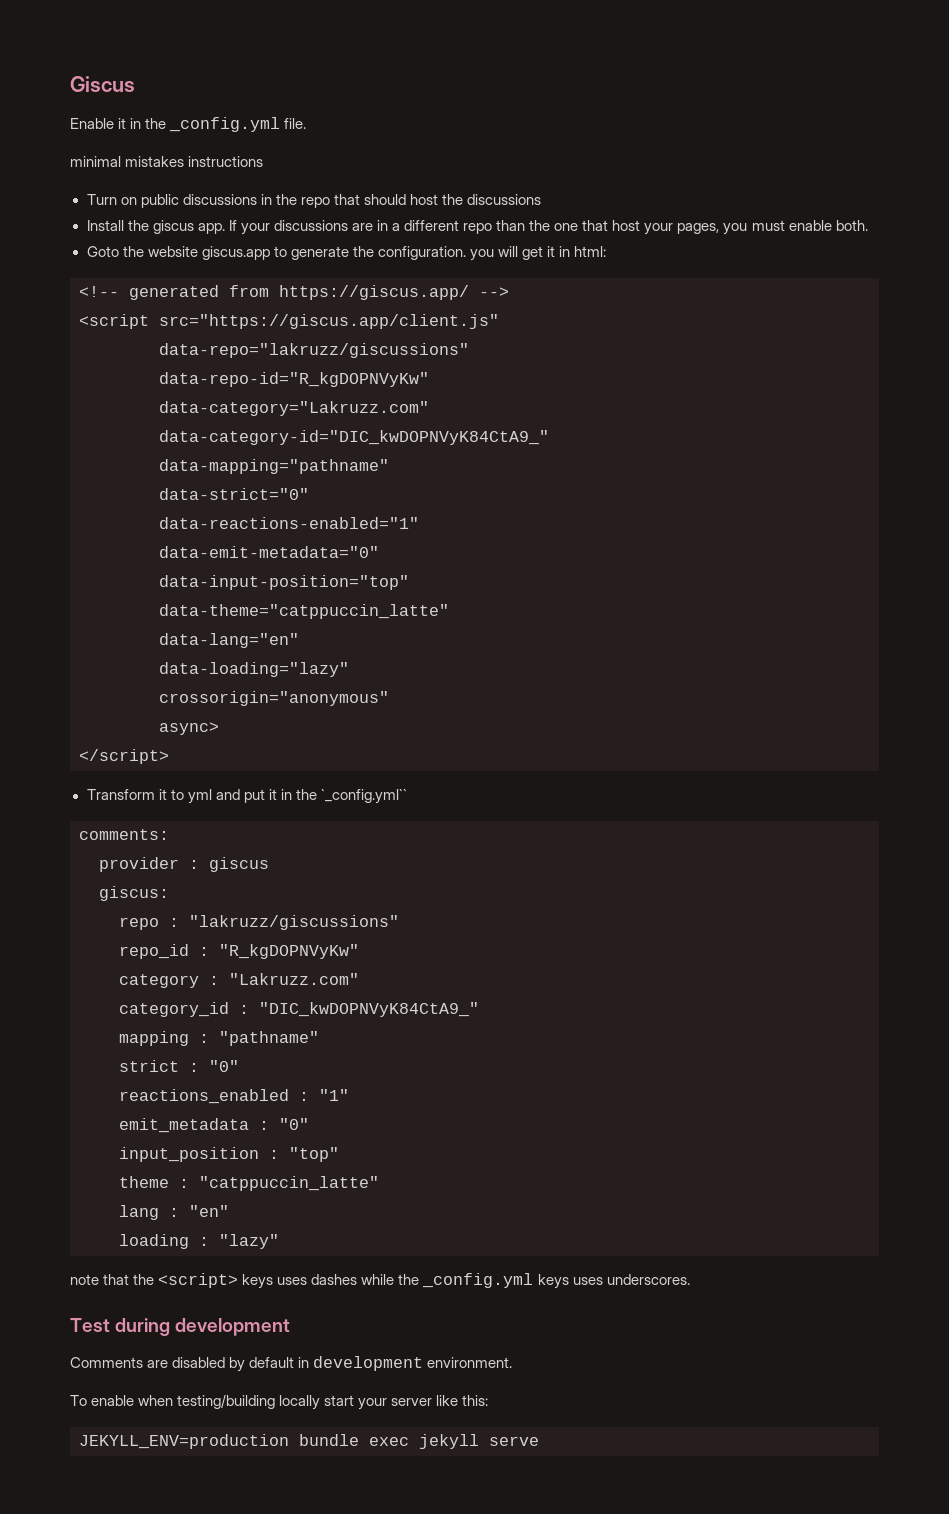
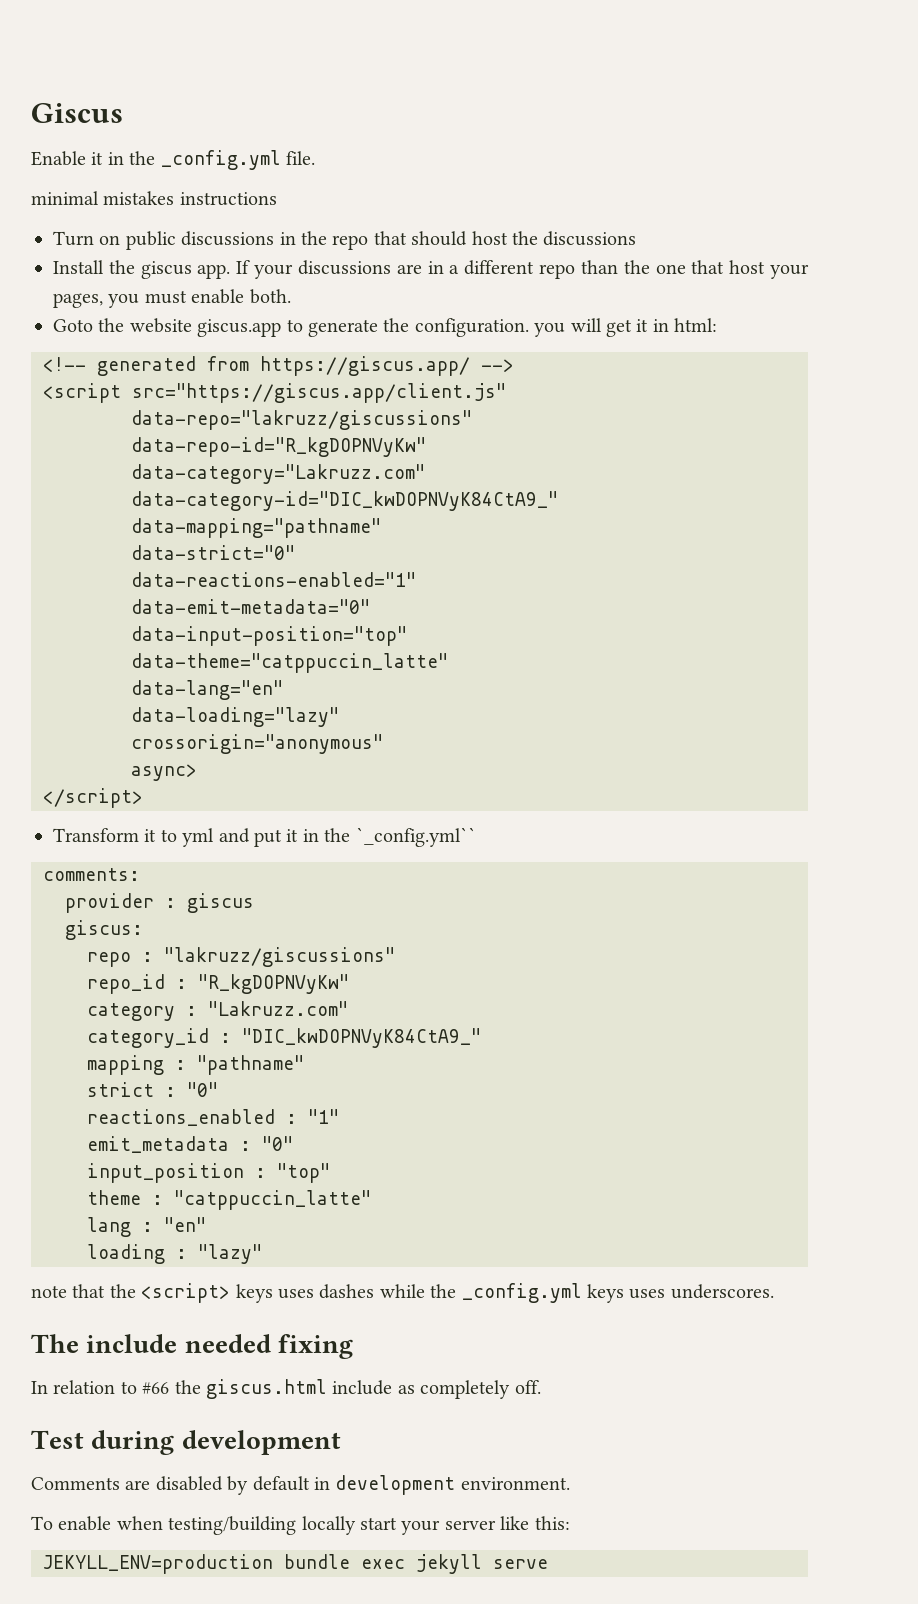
(690, 1279) none -> [31,1334,353,1359] [31,1379,541,1399] // The include needed fixing // In relation to #66 the giscus.html include as completely off.

